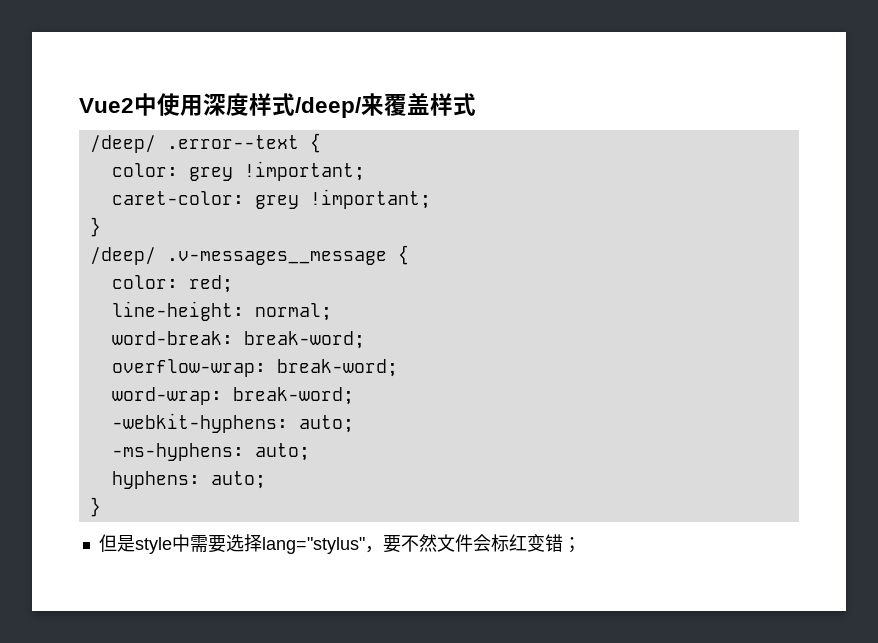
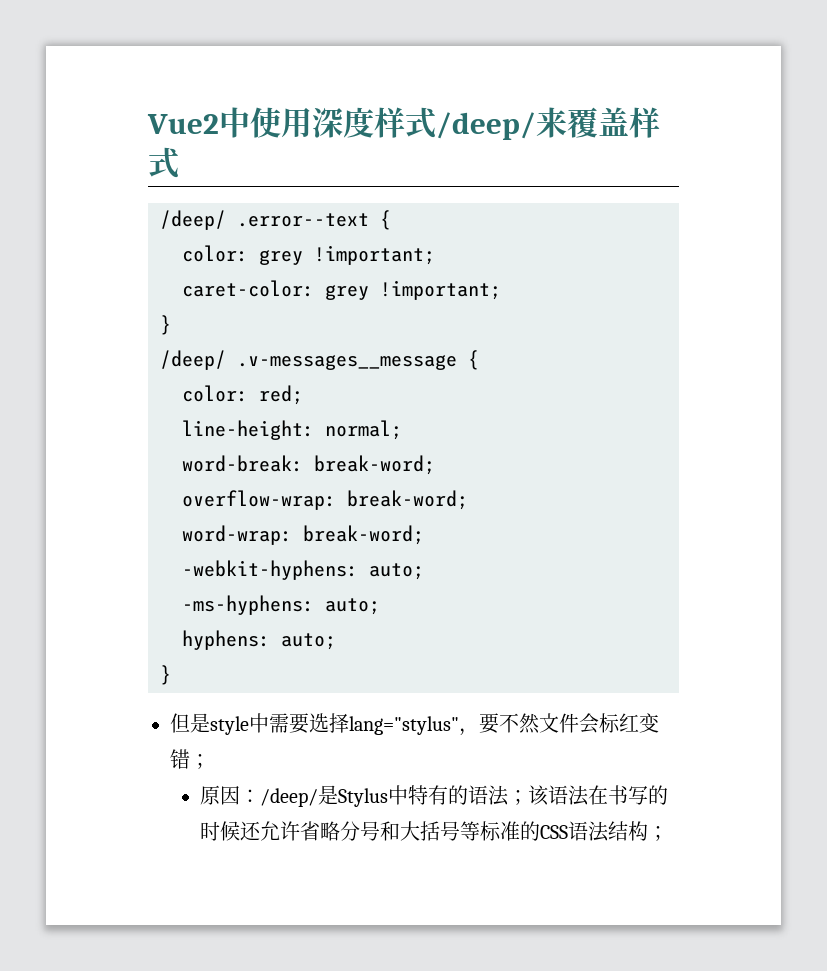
(581, 545) none -> [199,785,668,807] [199,821,668,842] // 原因：/deep/是Stylus中特有的语法；该语法在书写的时候还允许省略分号和大括号等标准的CSS语法结构；

